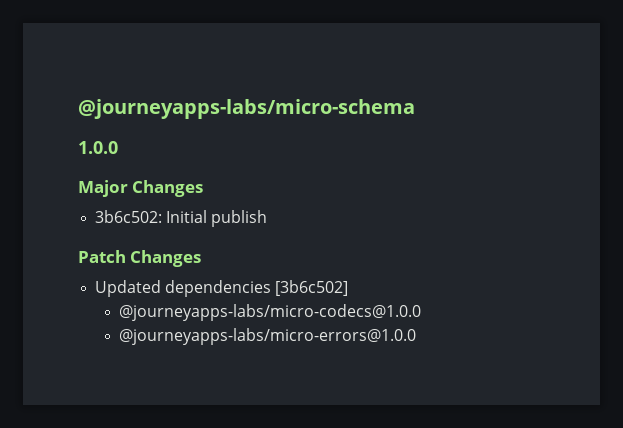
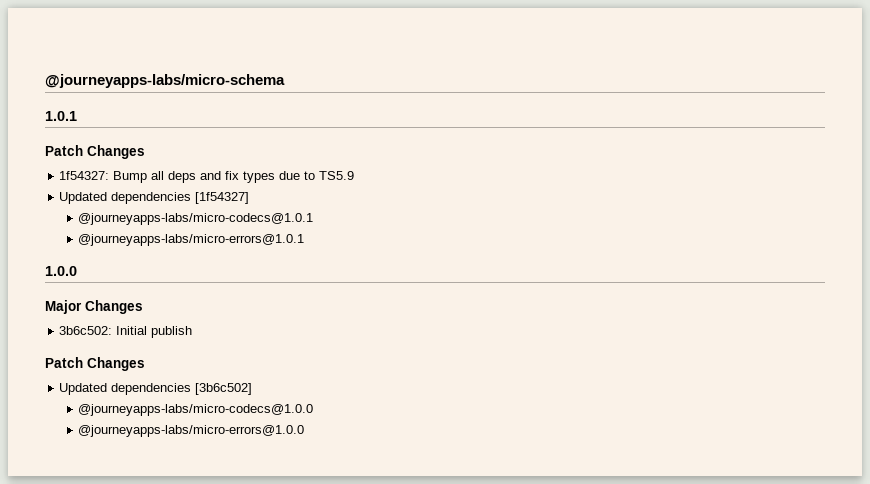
(415, 109) none -> [45,111,77,121] [45,145,145,159] [59,171,355,183] [59,192,250,204] [78,213,314,225] [78,234,305,246] // 1.0.1 // Patch Changes // 1f54327: Bump all deps and fix types due to TS5.9 // Updated dependencies [1f54327] // @journeyapps-labs/micro-codecs@1.0.1 // @journeyapps-labs/micro-errors@1.0.1

